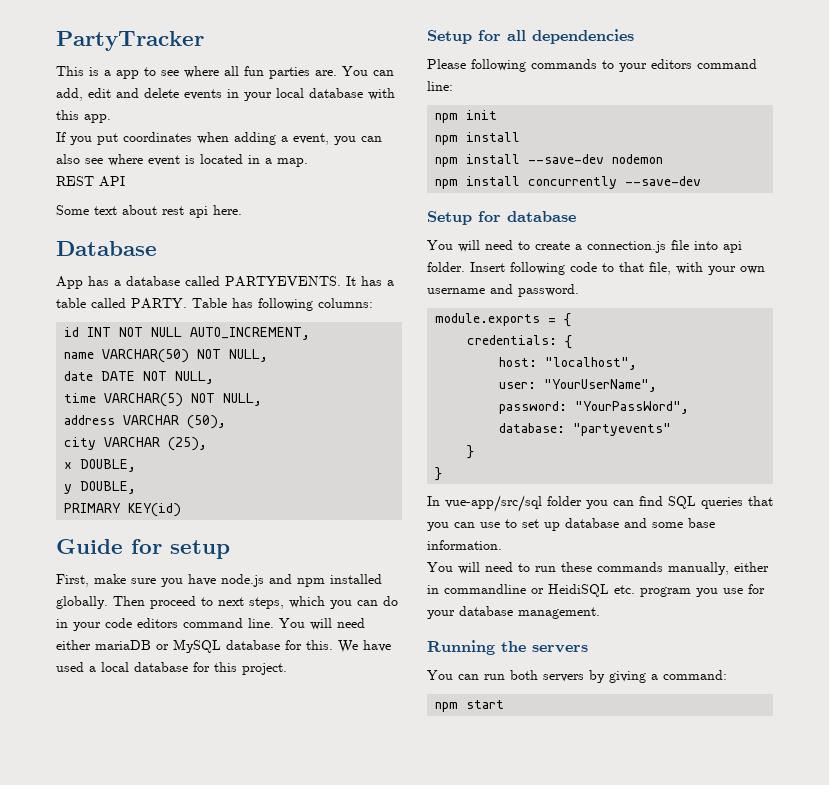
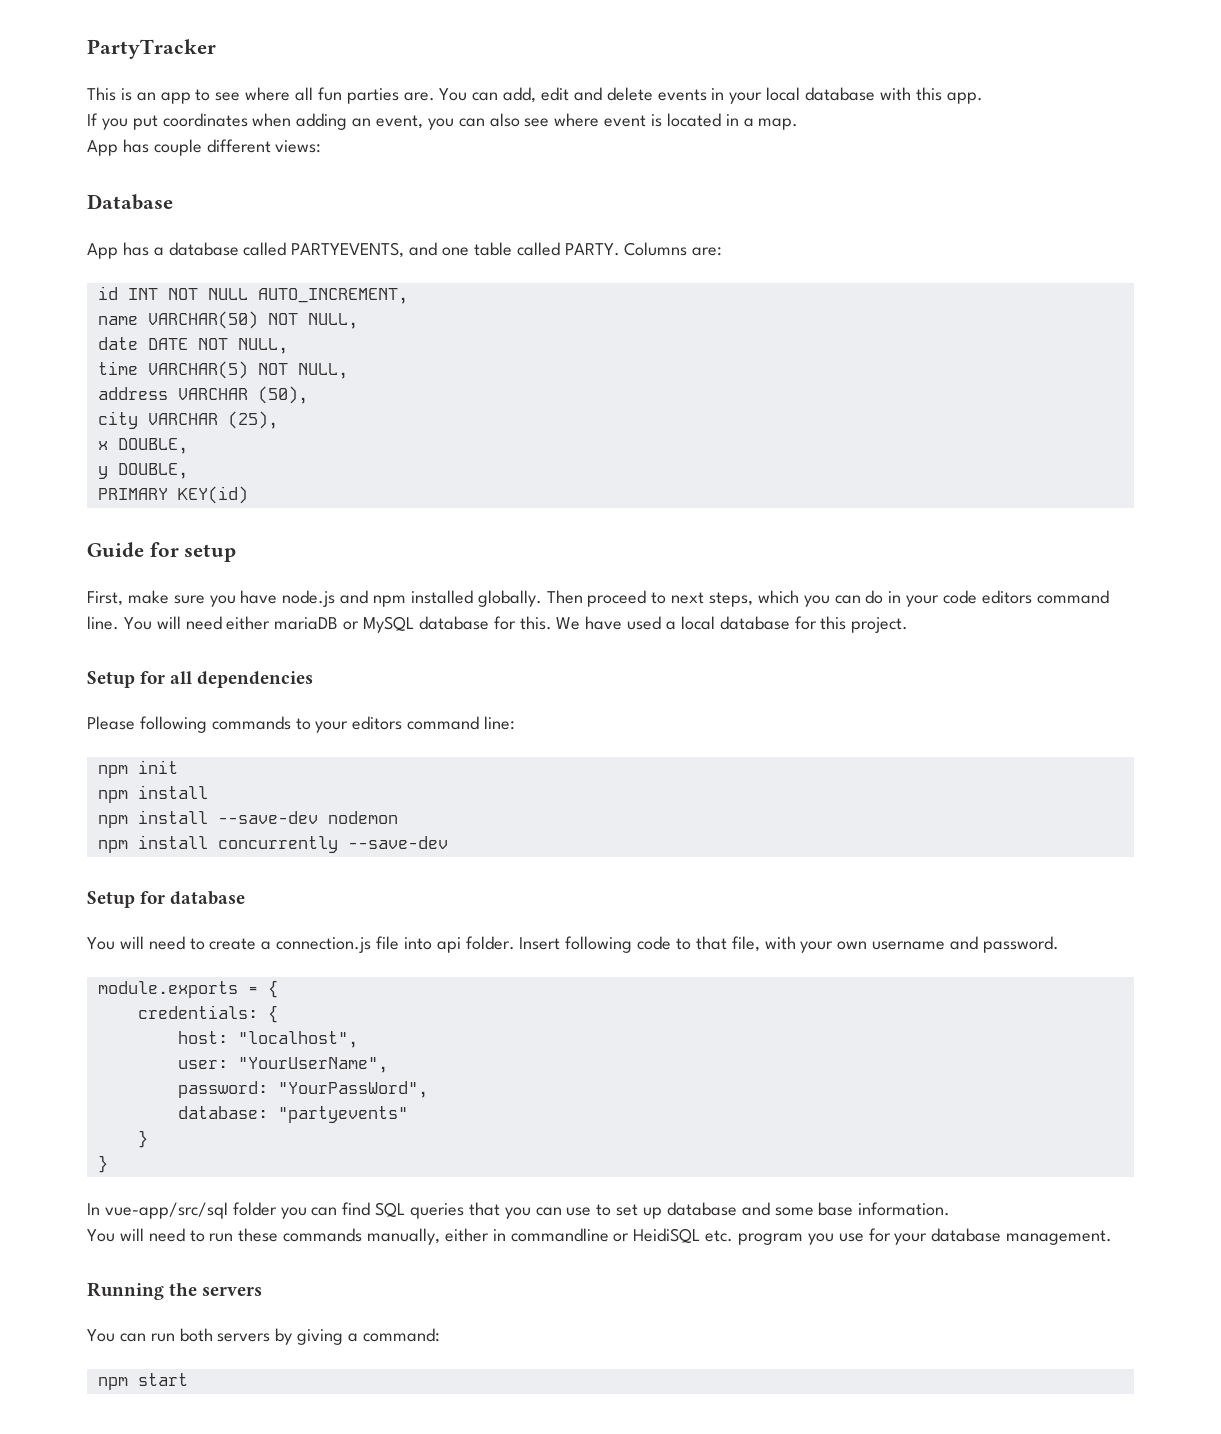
[104,70,111,76] a -> [136,92,156,101] an
[281,136,288,142] a -> [352,118,372,127] an
[56,176,125,187] [56,205,242,218] REST API // Some text about rest api here. -> [87,139,322,156] App has couple different views:
[225,276,394,287] [56,298,373,311] PARTYEVENTS. It has a table called PARTY. Table has following columns: -> [291,242,723,258] PARTYEVENTS, and one table called PARTY. Columns are:

